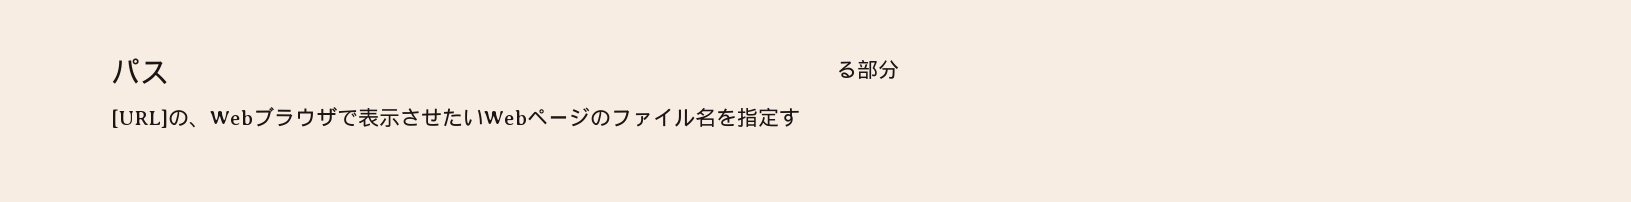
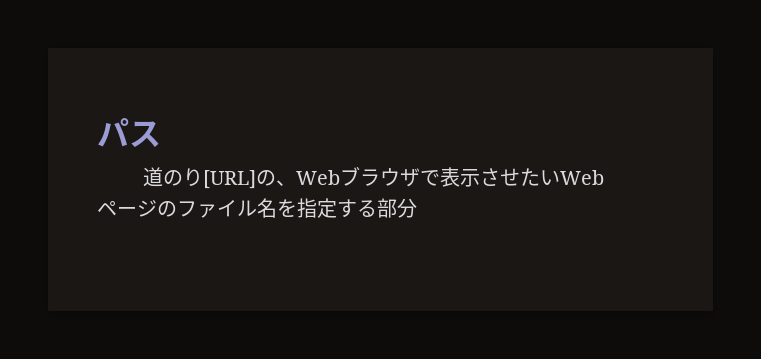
(169, 73) none -> [143,167,204,187] 道のり

